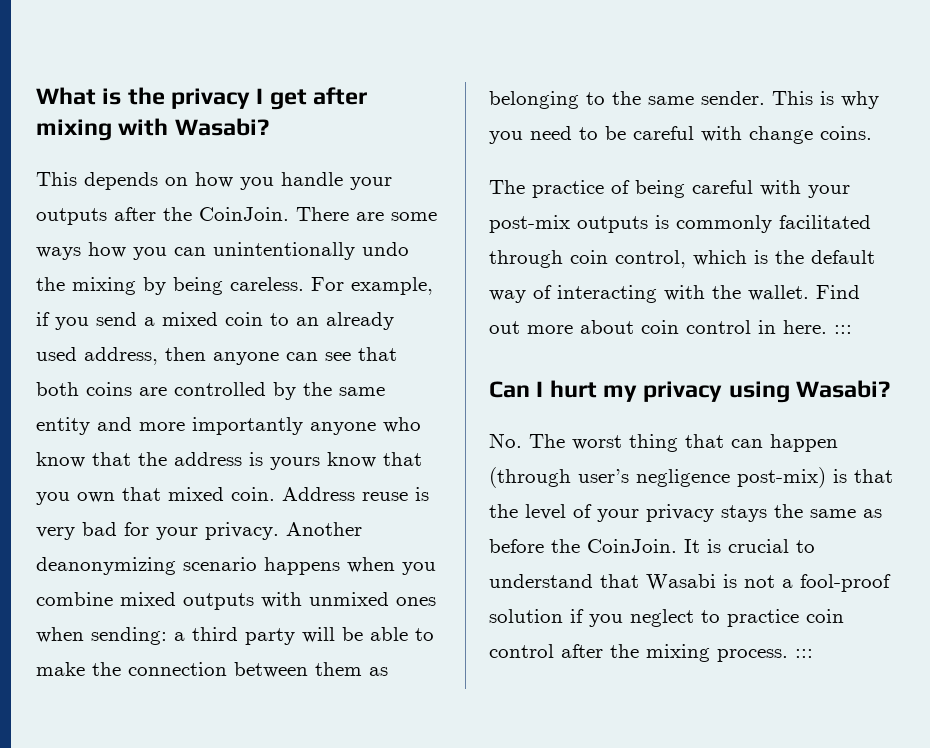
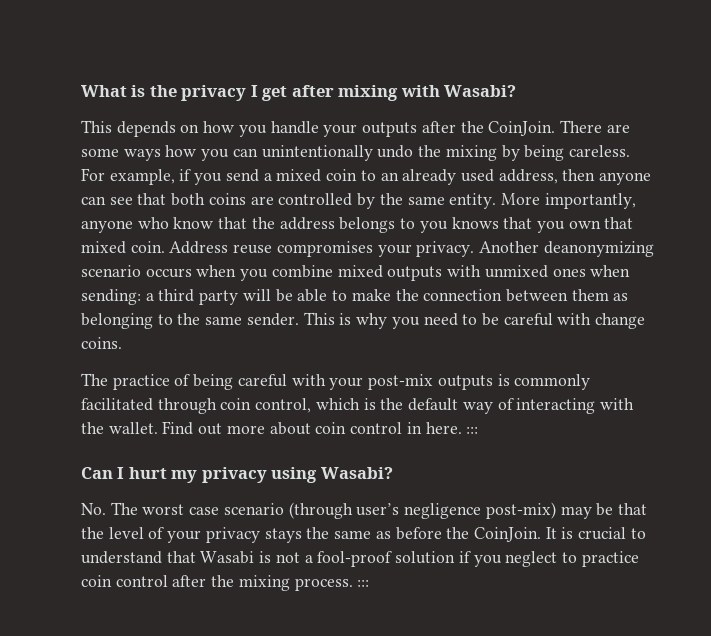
[36,417,303,435] entity and more importantly -> [449,193,636,209] entity. More importantly,
[249,452,376,470] is yours know -> [339,217,499,233] belongs to you knows
[415,487,429,501] [36,522,149,540] is very bad for -> [276,241,373,257] compromises
[264,557,340,575] happens -> [145,268,192,278] occurs
[629,434,838,452] thing that can happen -> [189,503,284,515] case scenario
[833,469,847,483] is -> [560,503,614,519] may be

